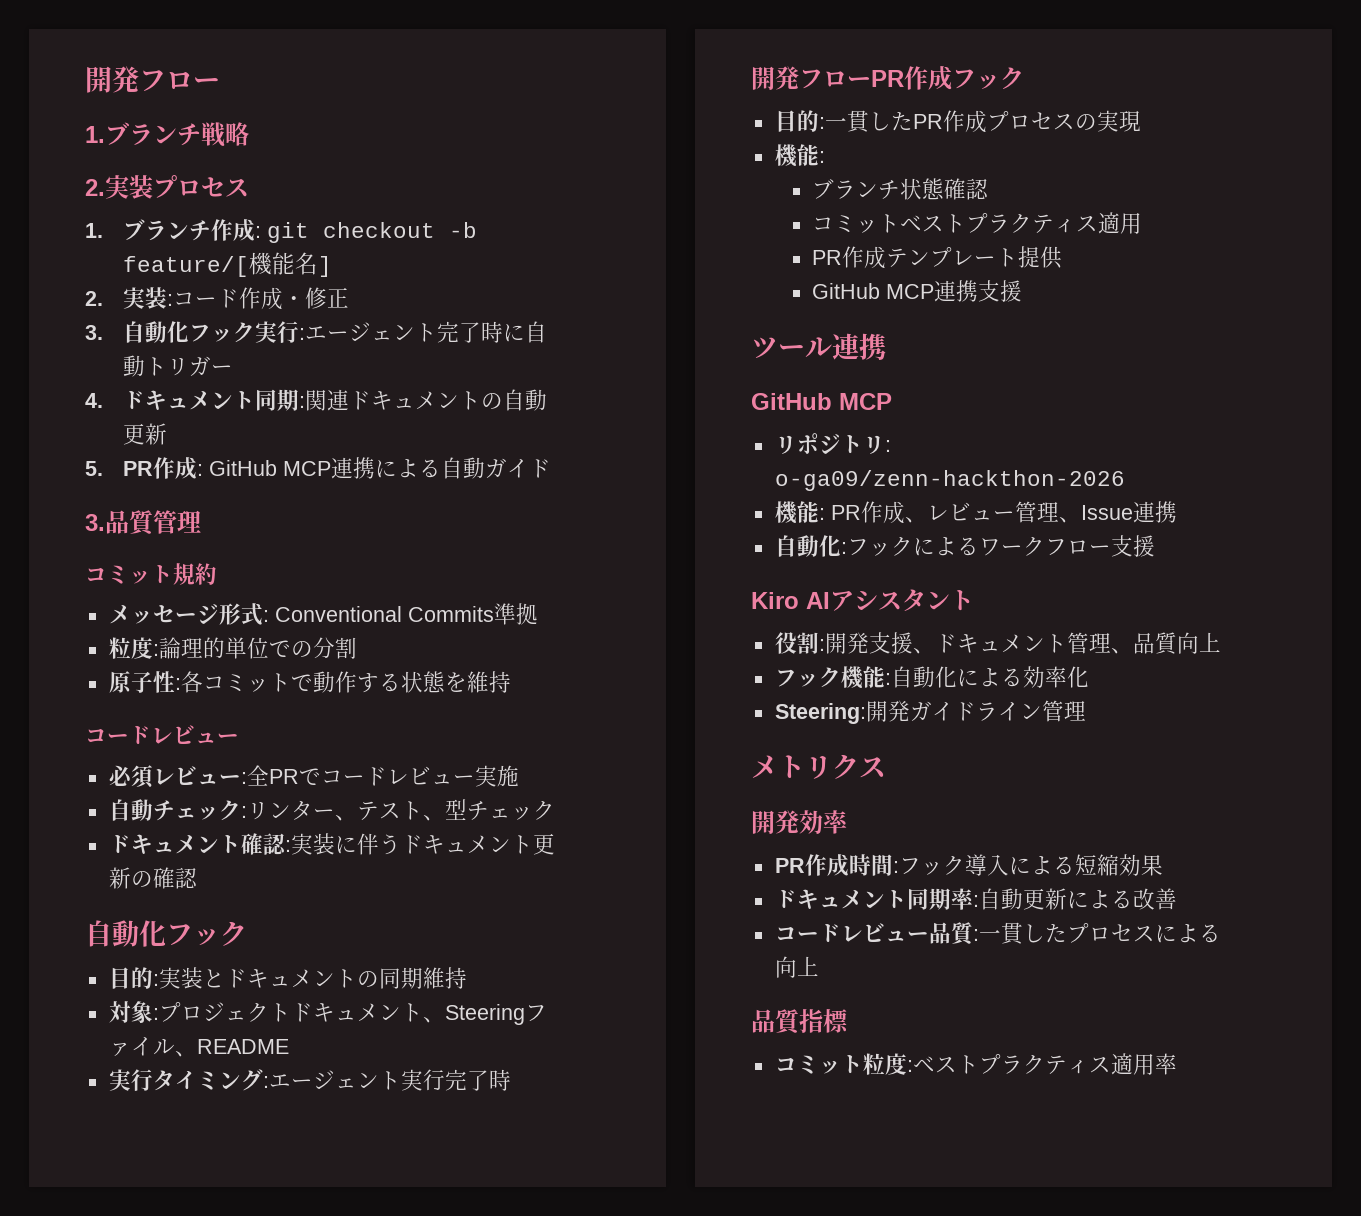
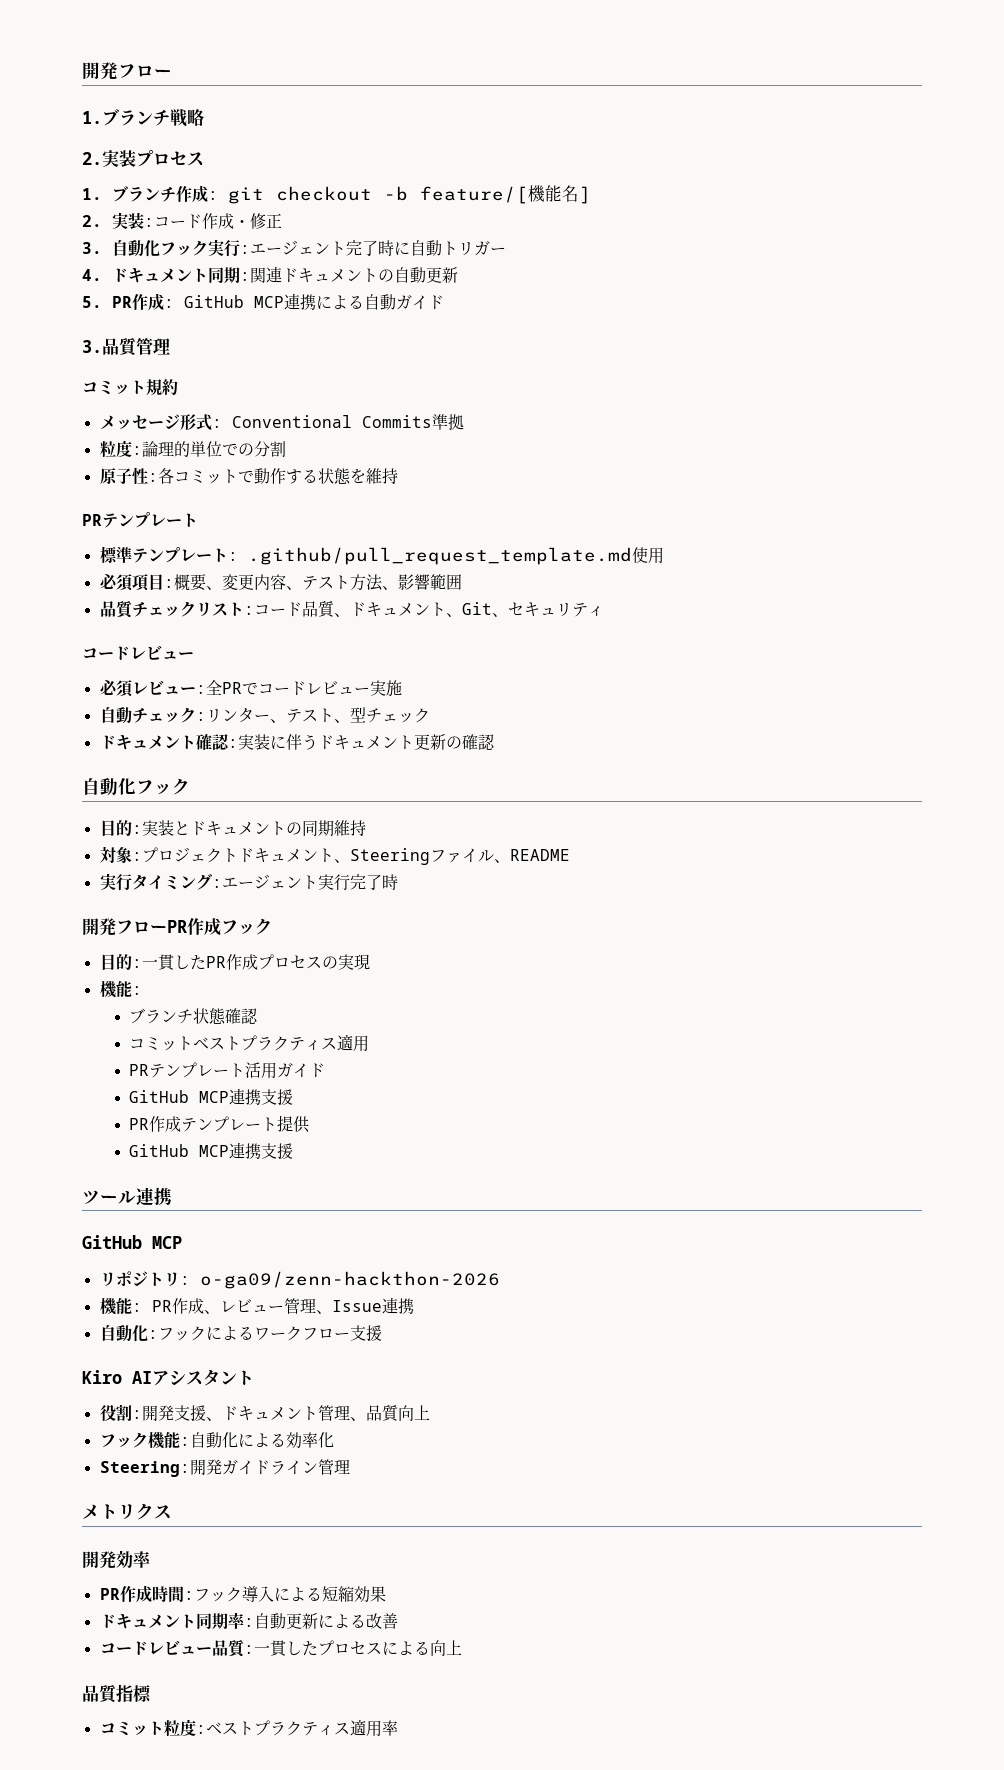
(511, 682) none -> [82,512,198,528] [99,546,664,565] [99,574,462,591] [99,601,604,618] // PRテンプレート // 標準テンプレート: .github/pull_request_template.md使用 // 必須項目:概要、変更内容、テスト方法、影響範囲 // 品質チェックリスト:コード品質、ドキュメント、Git、セキュリティ
(1143, 223) none -> [129,1062,326,1079] [129,1088,294,1105] // PRテンプレート活用ガイド // GitHub MCP連携支援

